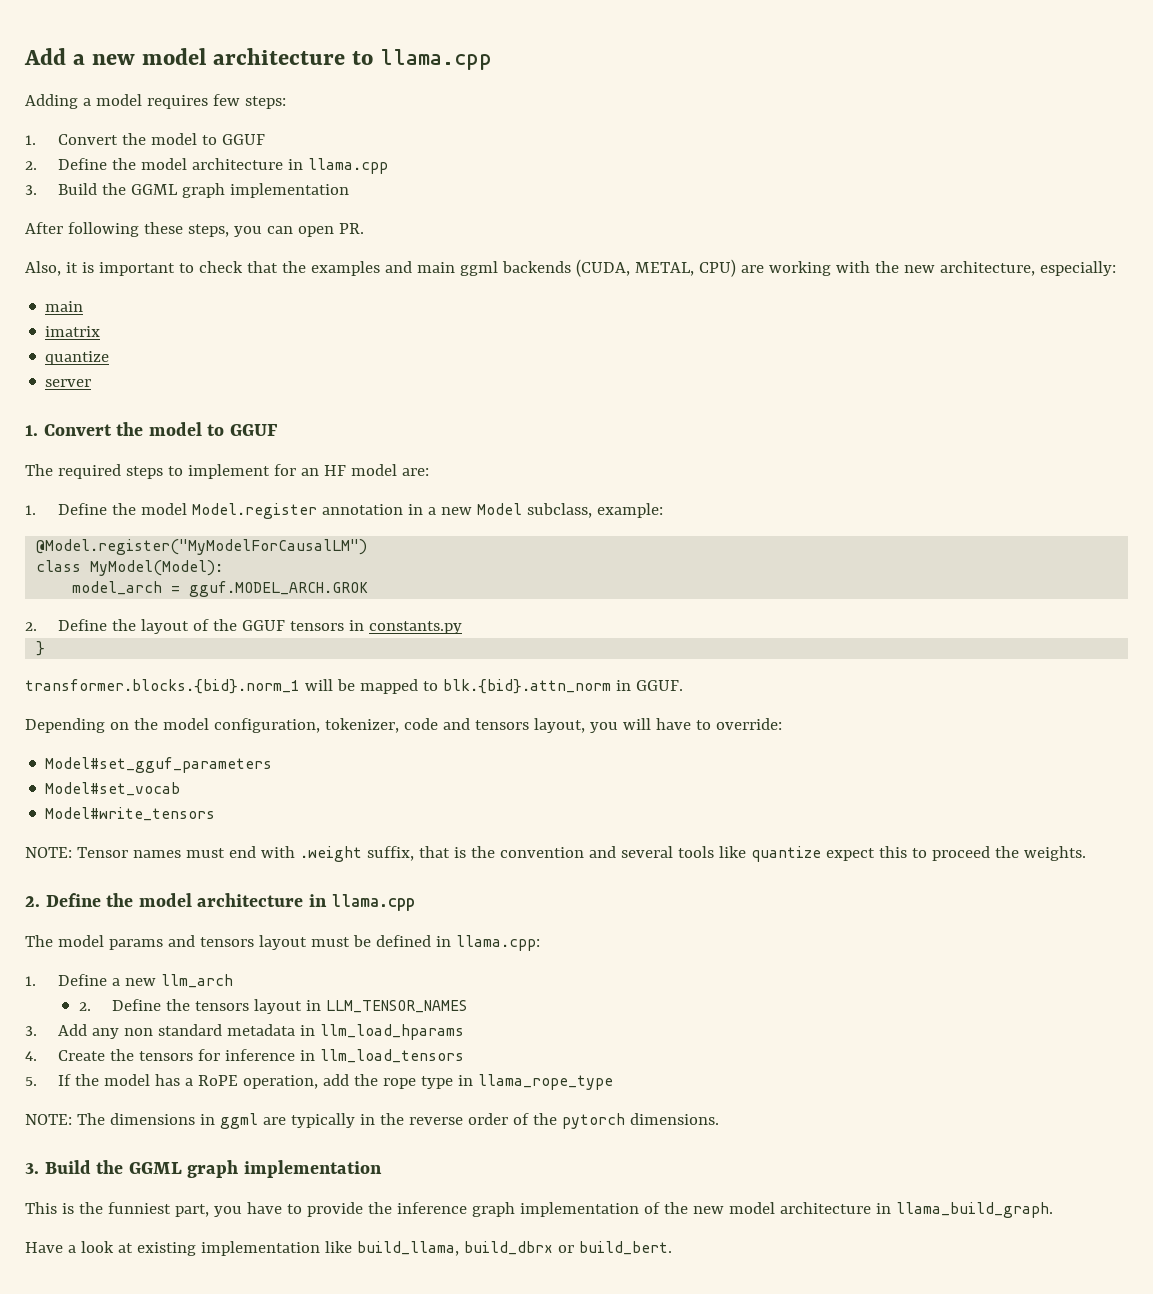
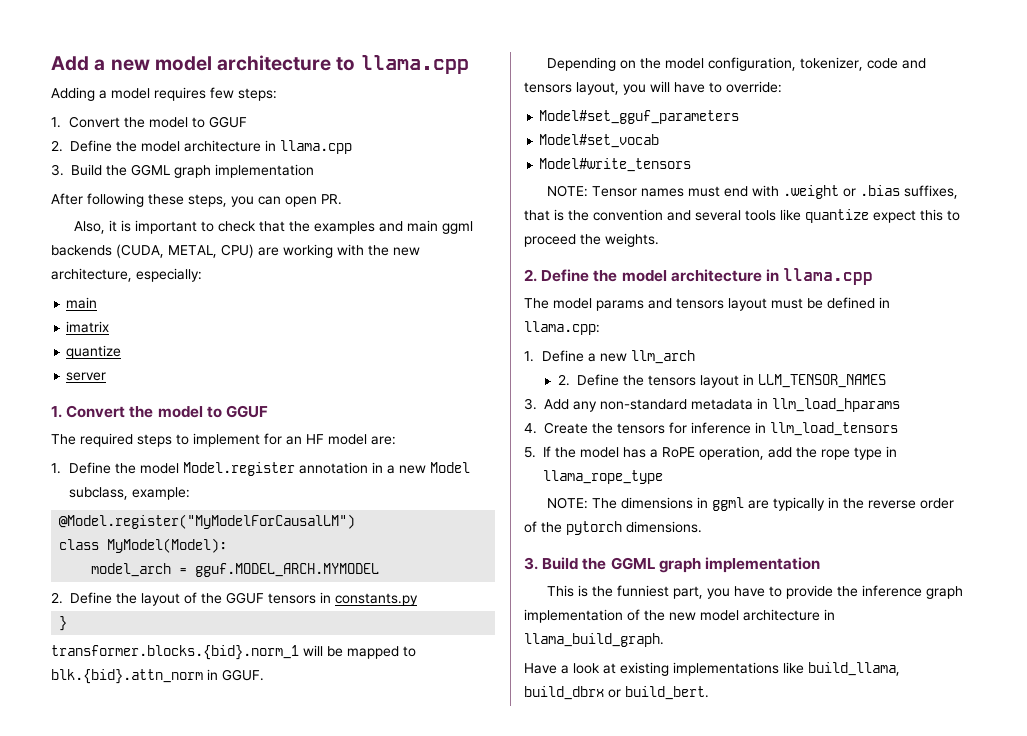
[189,581,369,597] gguf.MODEL_ARCH.GROK -> [195,563,380,577] gguf.MODEL_ARCH.MYMODEL
[366,846,414,861] suffix, -> [843,185,959,199] or .bias suffixes,
[124,1024,223,1036] non standard -> [600,399,687,410] non-standard
[200,1241,320,1256] implementation -> [673,662,779,676] implementations

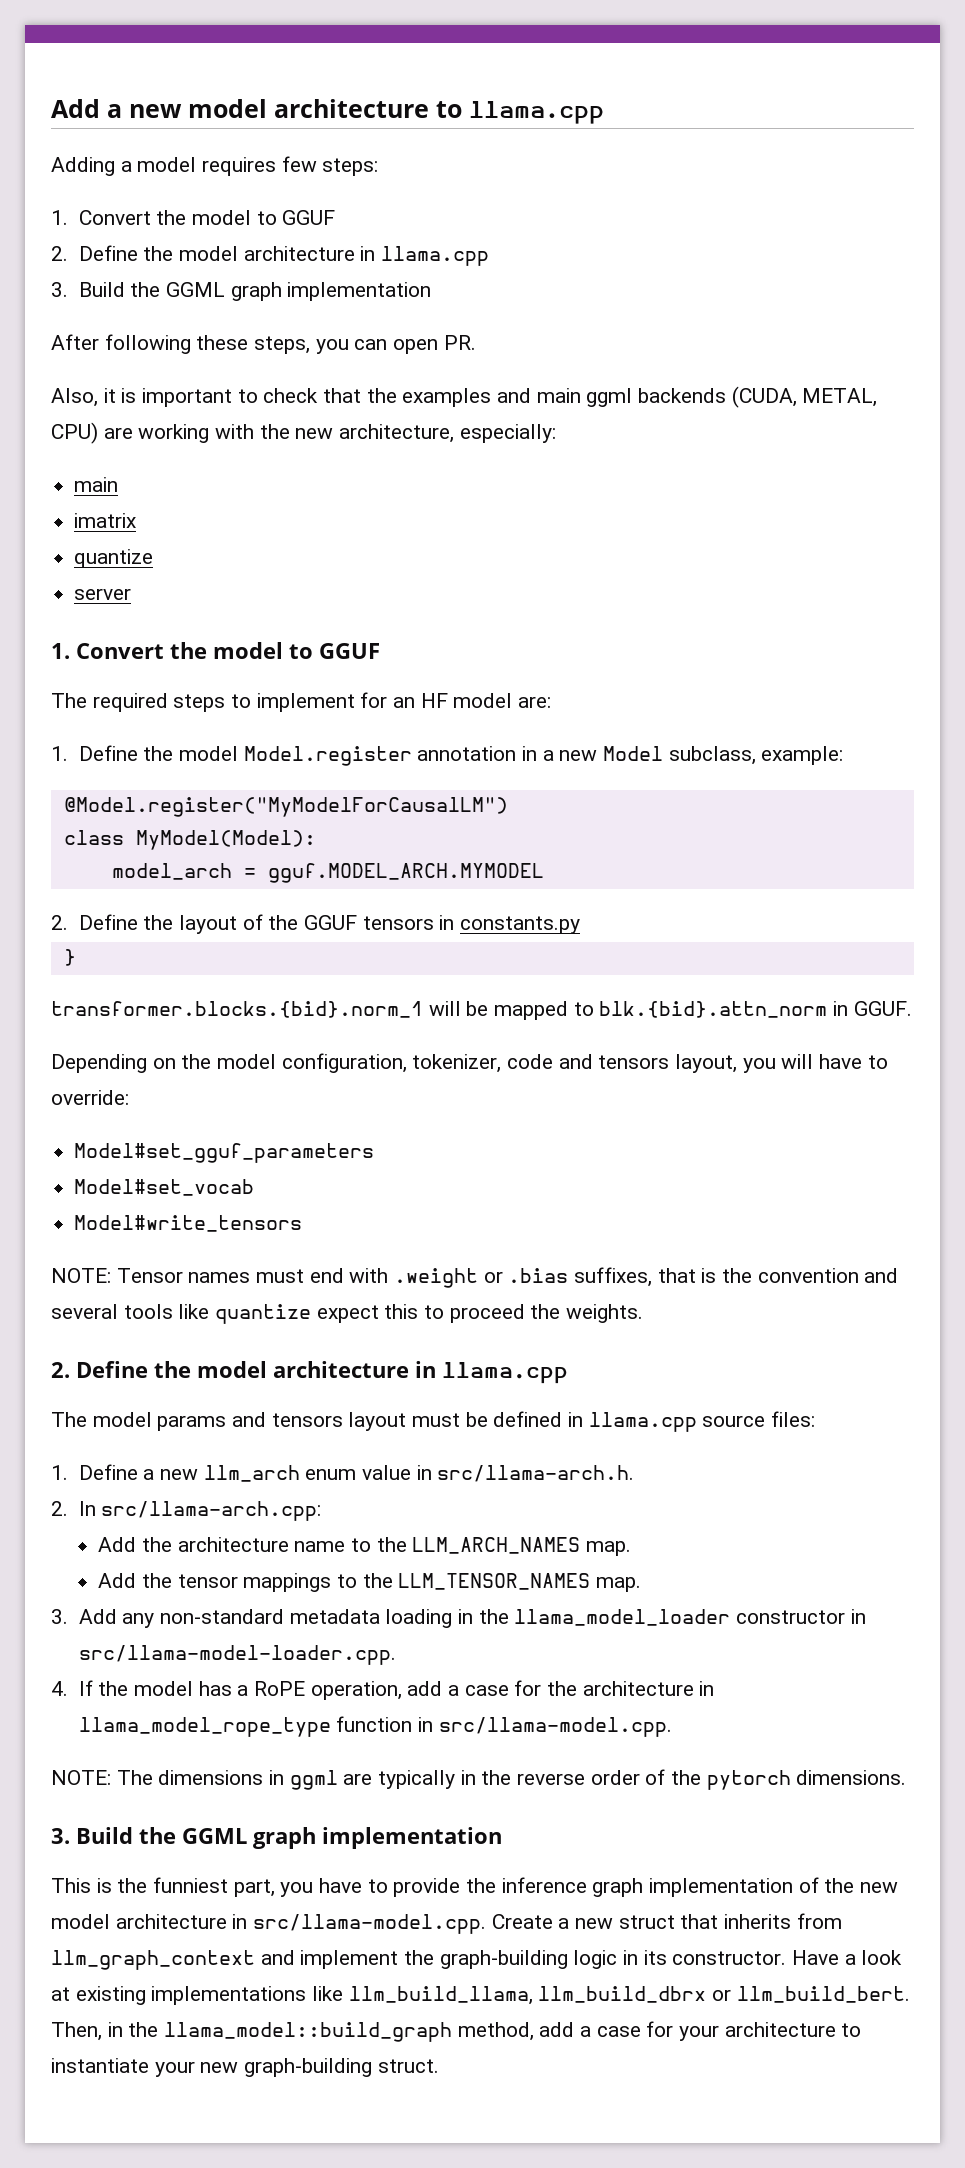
[524,321,600,335] llama.cpp: -> [588,1411,816,1432] llama.cpp source files:
[557,374,754,388] // 2. Define the tensors layout in -> [305,1465,635,1482] [51,1501,322,1521] [98,1537,632,1556] [98,1573,393,1592] enum value in src/llama-arch.h. // 2. In src/llama-arch.cpp: // Add the architecture name to the LLM_ARCH_NAMES map. // Add the tensor mappings to the
(886, 381) none -> [596,1577,642,1592] map.
[757,398,900,412] [524,422,898,436] [524,447,536,458] in llm_load_hparams // 4. Create the tensors for inference in llm_load_tensors // 5. -> [385,1609,866,1628] [78,1645,396,1665] [51,1681,68,1696] loading in the llama_model_loader constructor in src/llama-model-loader.cpp. // 4.
[796,446,897,460] [543,470,663,484] the rope type in llama_rope_type -> [447,1680,715,1696] [78,1716,672,1737] a case for the architecture in llama_model_rope_type function in src/llama-model.cpp.
[524,633,664,647] llama_build_graph. // -> [253,1913,842,1934] [51,1950,787,1970] src/llama-model.cpp. Create a new struct that inherits from llm_graph_context and implement the graph-building logic in its constructor.
[808,662,900,676] [524,686,709,700] build_llama, build_dbrx or build_bert. -> [348,1986,910,2005] [51,2021,862,2042] [51,2058,439,2077] llm_build_llama, llm_build_dbrx or llm_build_bert. Then, in the llama_model::build_graph method, add a case for your architecture to instantiate your new graph-building struct.

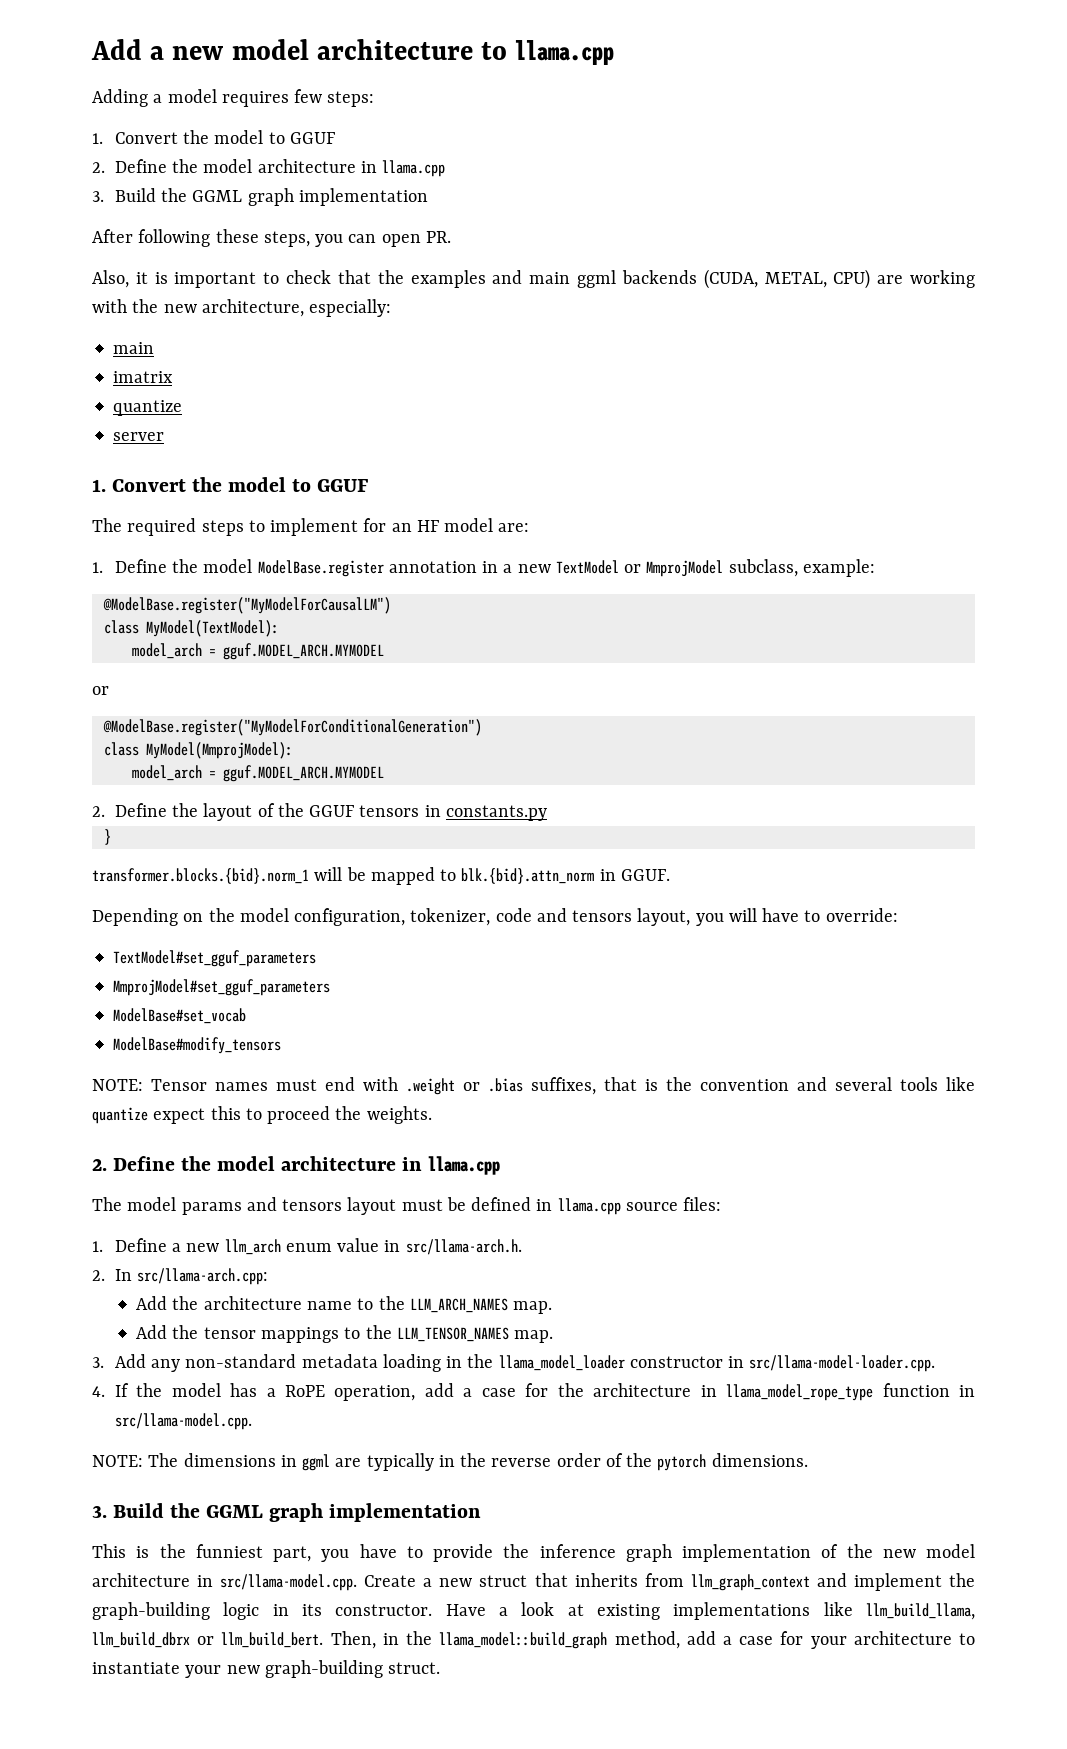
[243,746,412,766] Model.register -> [257,560,384,577] ModelBase.register
[602,746,663,761] Model -> [555,560,724,577] TextModel or MmprojModel
[63,797,508,817] [63,830,316,850] @Model.register("MyModelForCausalLM") // class MyModel(Model): -> [102,597,391,614] [103,620,279,637] [131,643,384,660] [92,686,109,695] [102,719,482,736] [103,742,293,759] @ModelBase.register("MyModelForCausalLM") // class MyModel(TextModel): // model_arch = gguf.MODEL_ARCH.MYMODEL // or // @ModelBase.register("MyModelForConditionalGeneration") // class MyModel(MmprojModel):
[74,1143,375,1163] [74,1179,255,1196] [74,1215,303,1232] Model#set_gguf_parameters // Model#set_vocab // Model#write_tensors -> [113,950,317,967] [113,979,331,996] [113,1008,247,1024] [113,1037,282,1054] TextModel#set_gguf_parameters // MmprojModel#set_gguf_parameters // ModelBase#set_vocab // ModelBase#modify_tensors

